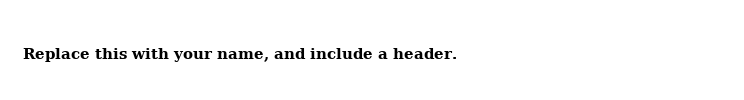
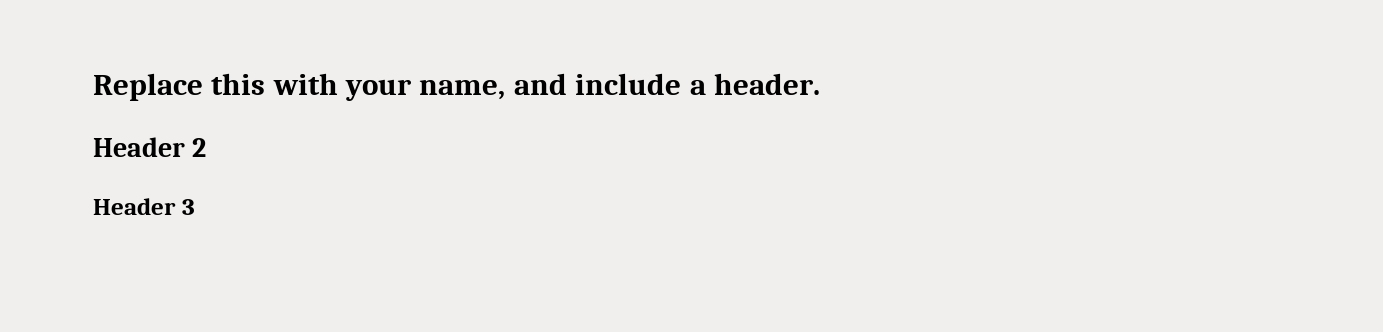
(457, 53) none -> [93,137,207,157] [93,198,195,215] // Header 2 // Header 3

